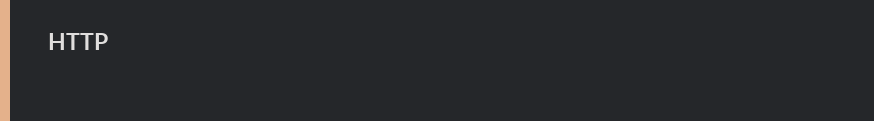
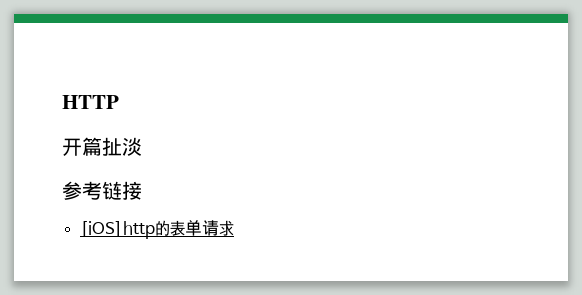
(108, 41) none -> [62,137,142,156] [62,181,142,200] [80,220,235,239] // 开篇扯淡 // 参考链接 // [iOS]http的表单请求

